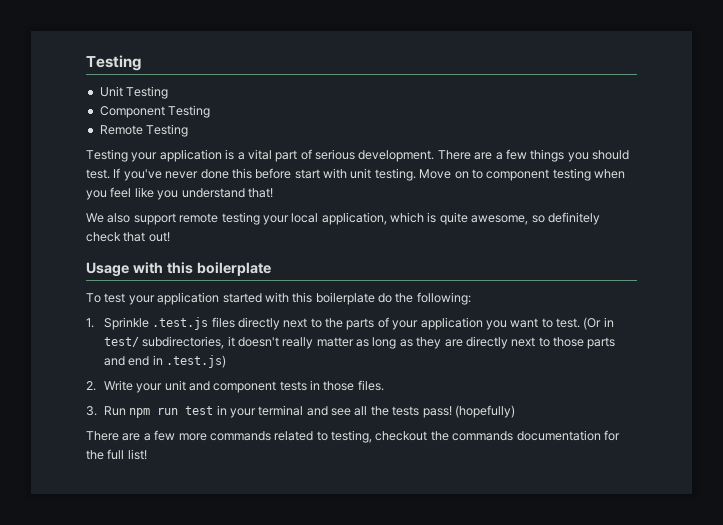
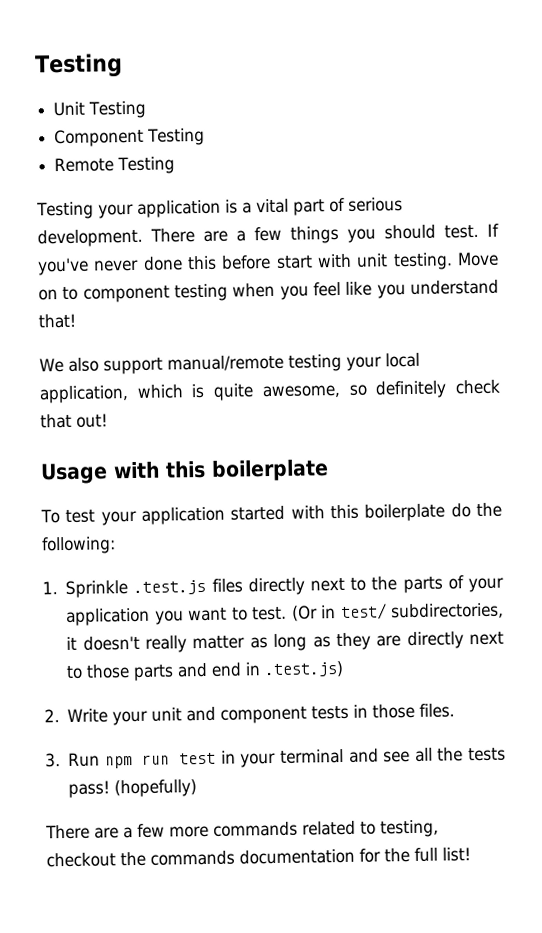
[179,213,219,223] remote -> [166,354,284,372] manual/remote

